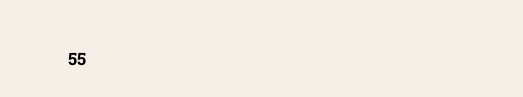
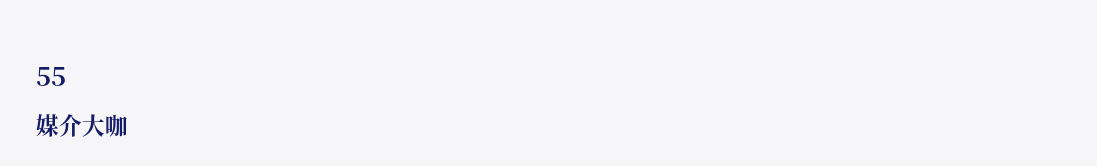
(86, 59) none -> [36,114,128,137] // 媒介大咖

